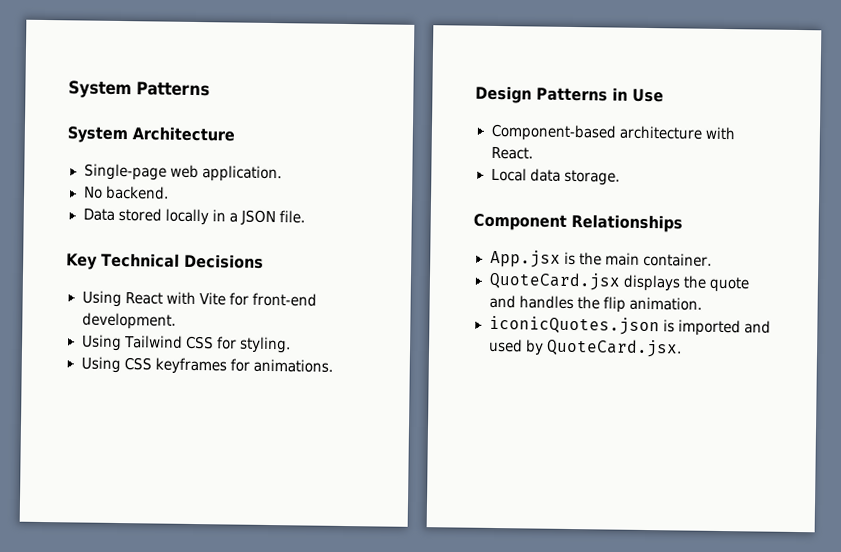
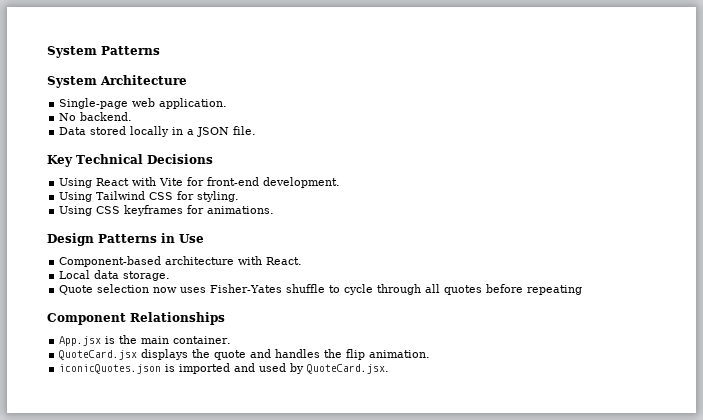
(620, 177) none -> [59,284,583,295] // Quote selection now uses Fisher-Yates shuffle to cycle through all quotes before repeating

